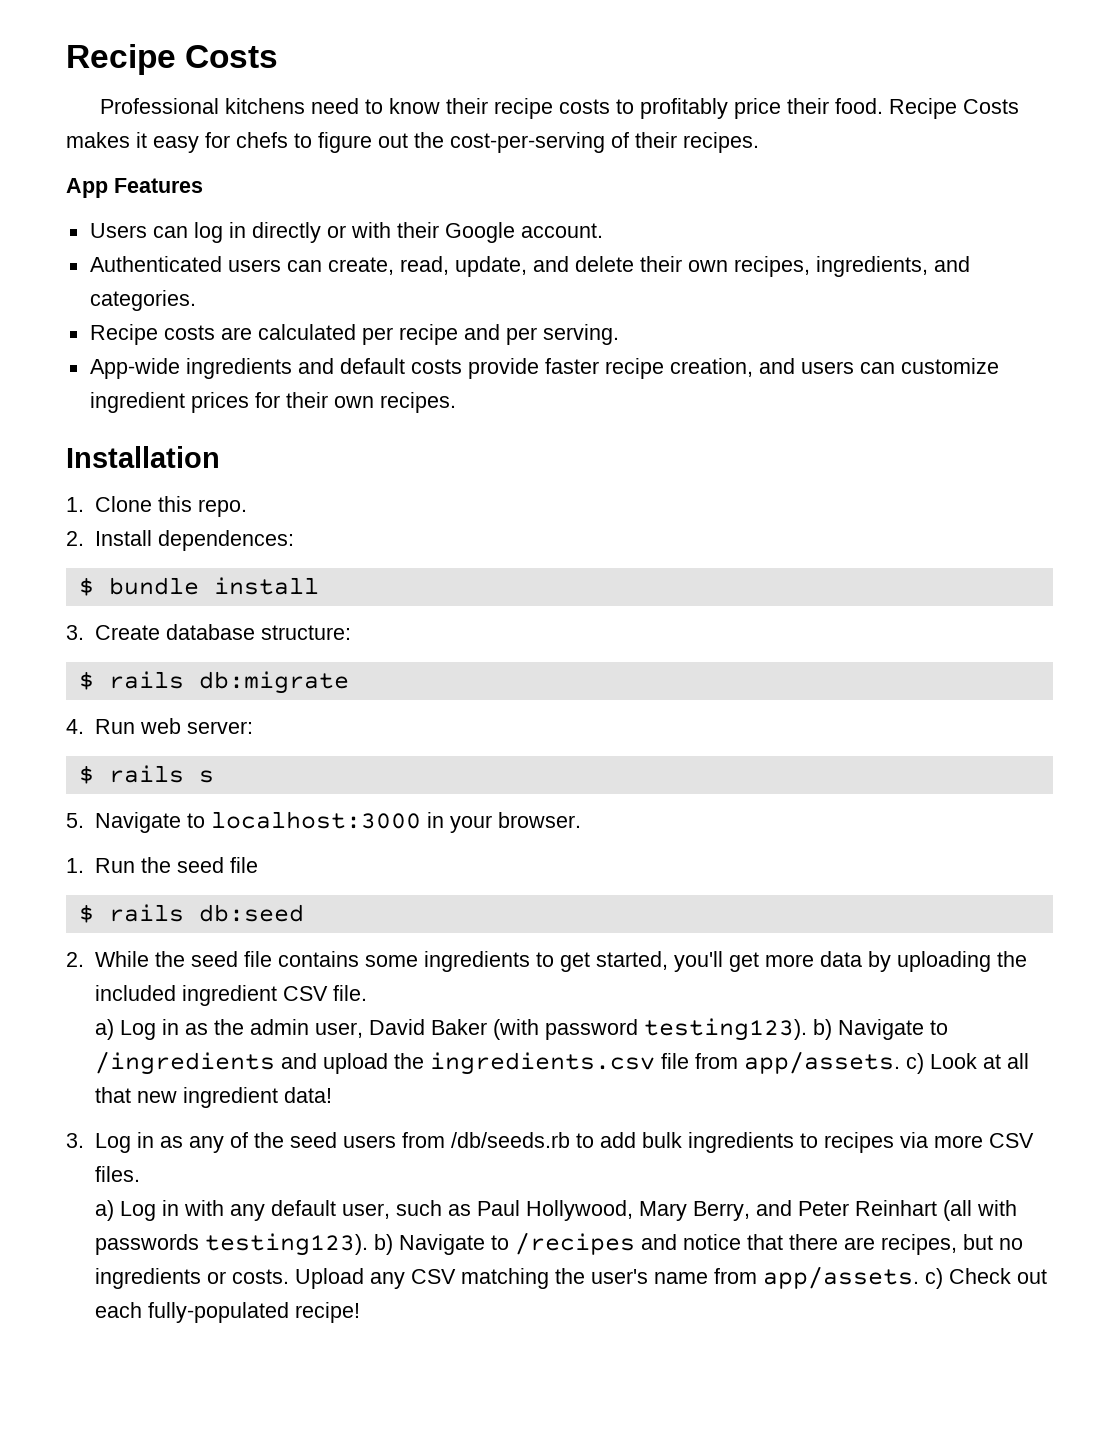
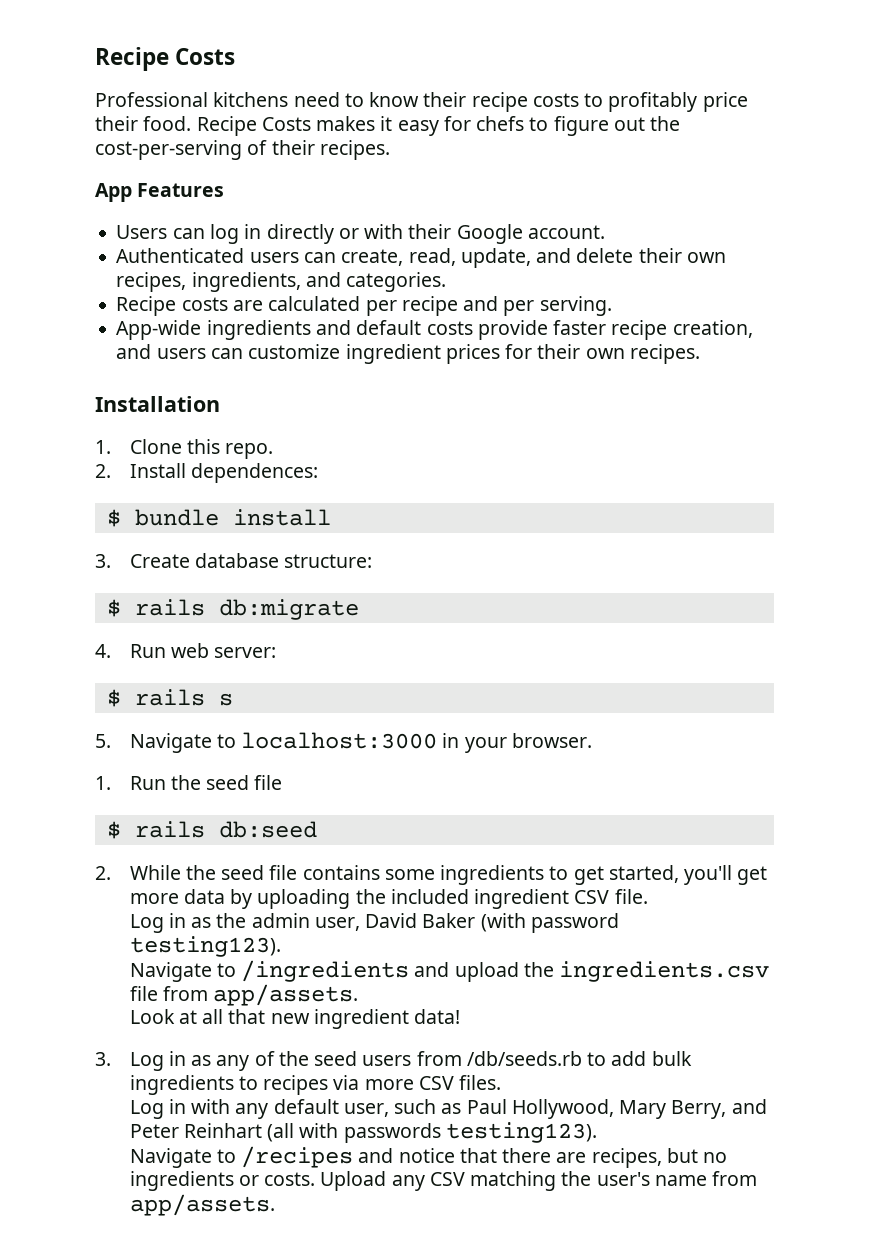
[95,1019,115,1040] a) -> (648, 896) none
[813,1019,833,1040] b) -> (281, 946) //
[906,1053,925,1074] c) -> (359, 995) //
[95,1200,115,1221] a) -> (502, 1082) none
[374,1234,394,1255] b) -> (597, 1132) //
[925,1268,1048,1289] [95,1302,361,1323] c) Check out each fully-populated recipe! -> (275, 1205) none

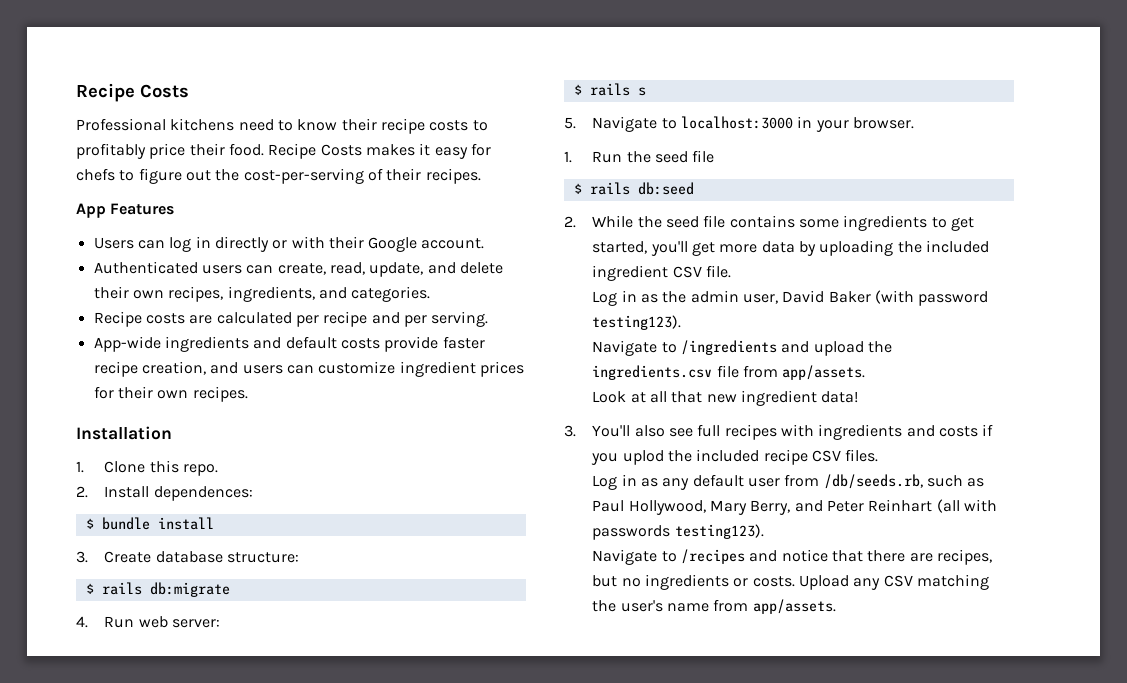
[129,1051,692,1071] [129,1075,414,1095] Log in as any of the seed users from /db/seeds.rb to add bulk ingredients to recipes via more -> [592,424,994,440] [591,449,808,465] You'll also see full recipes with ingredients and costs if you uplod the included recipe
[191,1099,231,1114] with -> [641,478,659,487] as
[343,1103,389,1117] user, -> [748,474,923,489] user from /db/seeds.rb,

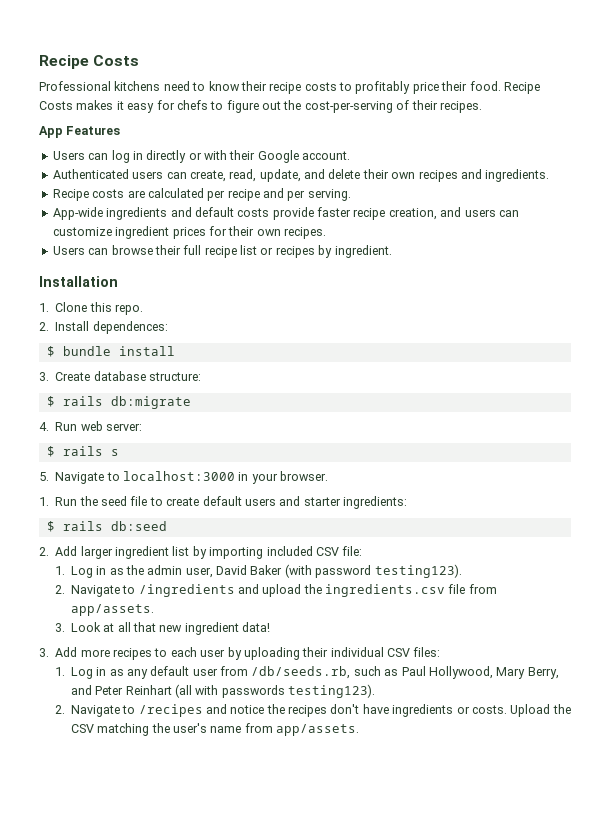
[168,286,431,302] recipes, ingredients, and categories. -> [418,169,550,182] recipes and ingredients.
(248, 394) none -> [52,245,392,258] // Users can browse their full recipe list or recipes by ingredient.
[573,182,694,195] [564,215,975,231] [592,240,990,256] [592,265,732,281] // $ rails db:seed // 2. While the seed file contains some ingredients to get started, you'll get more data by uploading the included ingredient CSV file. // -> [149,496,407,509] [46,521,167,532] [39,546,363,559] [54,566,65,575] to create default users and starter ingredients: // $ rails db:seed // 2. Add larger ingredient list by importing included CSV file: // 1.
(682, 322) none -> [54,585,65,594] 2.
(866, 372) none -> [54,623,65,632] 3.
[592,424,994,440] [591,449,879,465] You'll also see full recipes with ingredients and costs if you uplod the included recipe CSV files. // -> [55,647,441,660] [54,667,65,676] Add more recipes to each user by uploading their individual CSV files: // 1.
(764, 531) none -> [54,705,65,714] 2.
[832,549,993,565] [592,575,641,587] that there are recipes, but no -> [266,704,389,717] the recipes don't have
[853,578,881,590] any -> [552,704,571,714] the

